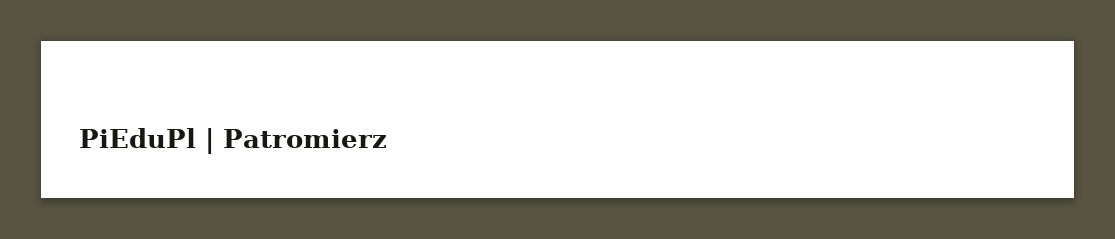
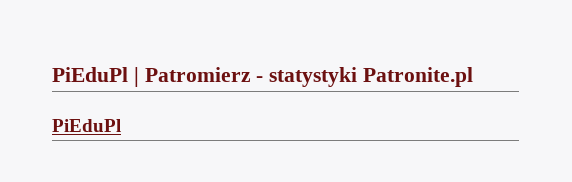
(387, 138) none -> [256,67,474,87] [52,119,121,132] - statystyki Patronite.pl // PiEduPl

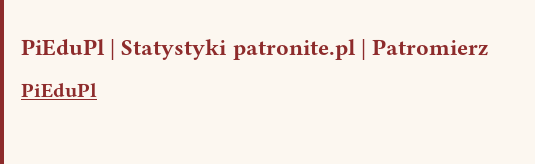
[144,67,474,87] Patromierz - statystyki Patronite.pl -> [121,39,489,60] Statystyki patronite.pl | Patromierz

